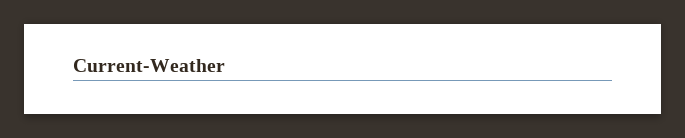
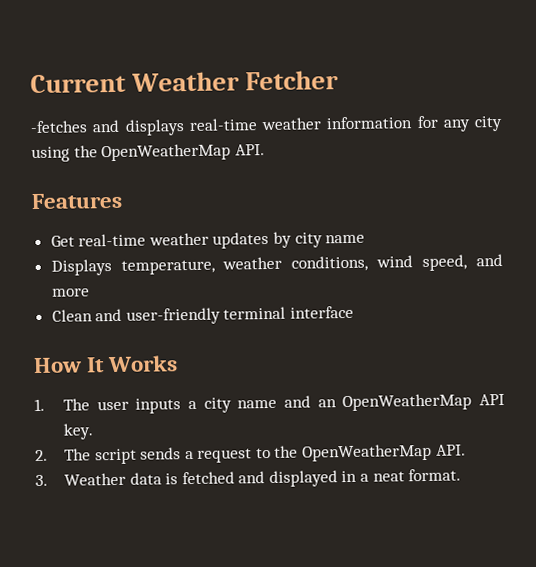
[73,59,225,72] Current-Weather -> [30,70,340,94] [30,115,503,136] [31,143,265,163] [31,192,123,210] [50,231,366,249] [50,253,503,276] [51,288,90,297] [51,305,355,325] [33,355,179,374] [34,393,505,414] [62,423,93,440] [35,443,466,465] [35,468,462,488] Current Weather Fetcher // -fetches and displays real-time weather information for any city using the OpenWeatherMap API. // Features // Get real-time weather updates by city name // Displays temperature, weather conditions, wind speed, and more // Clean and user-friendly terminal interface // How It Works // 1. The user inputs a city name and an OpenWeatherMap API key. // 2. The script sends a request to the OpenWeatherMap API. // 3. Weather data is fetched and displayed in a neat format.

